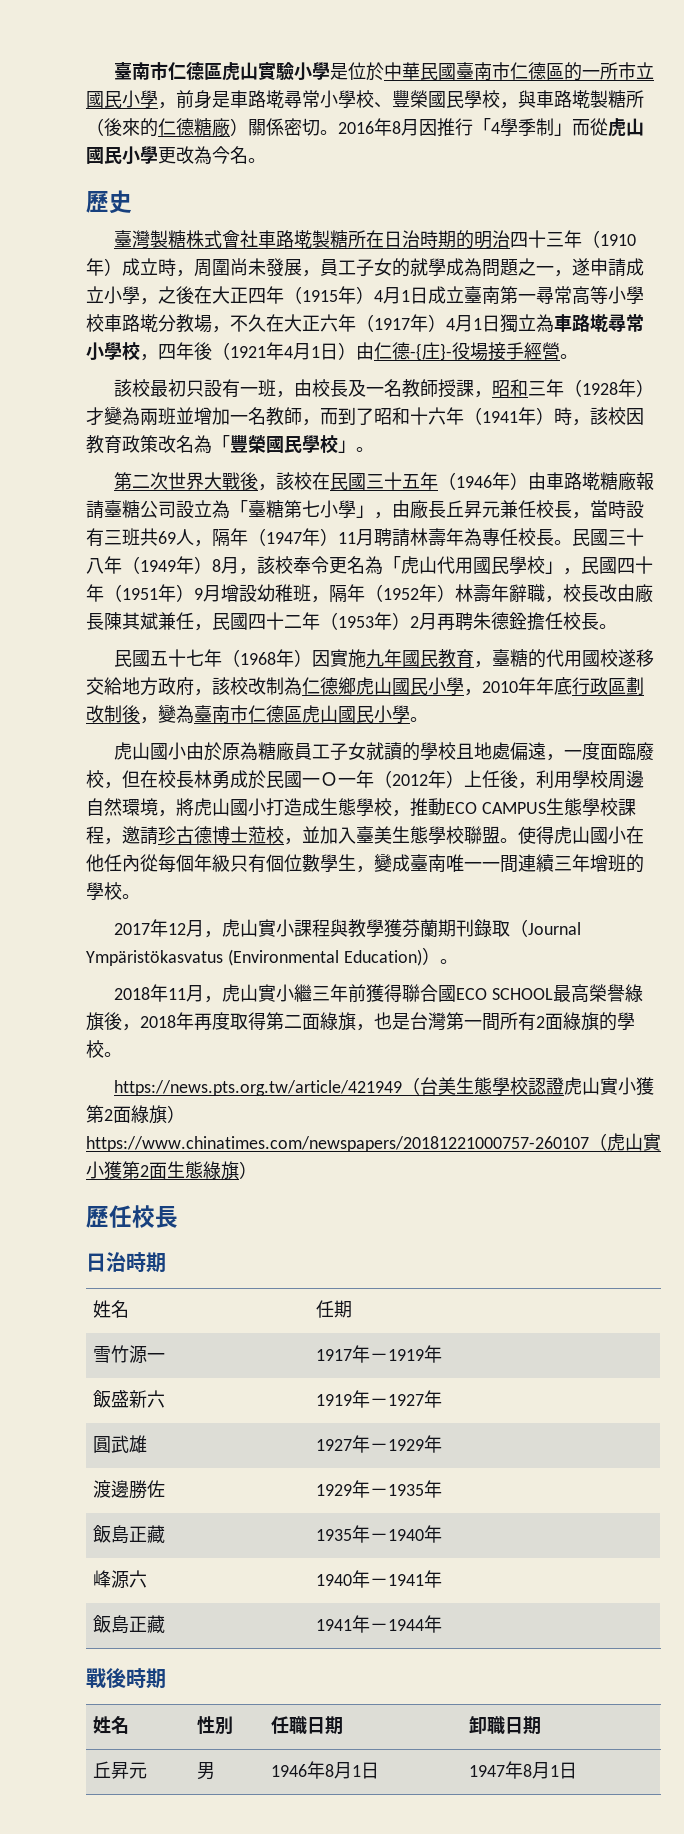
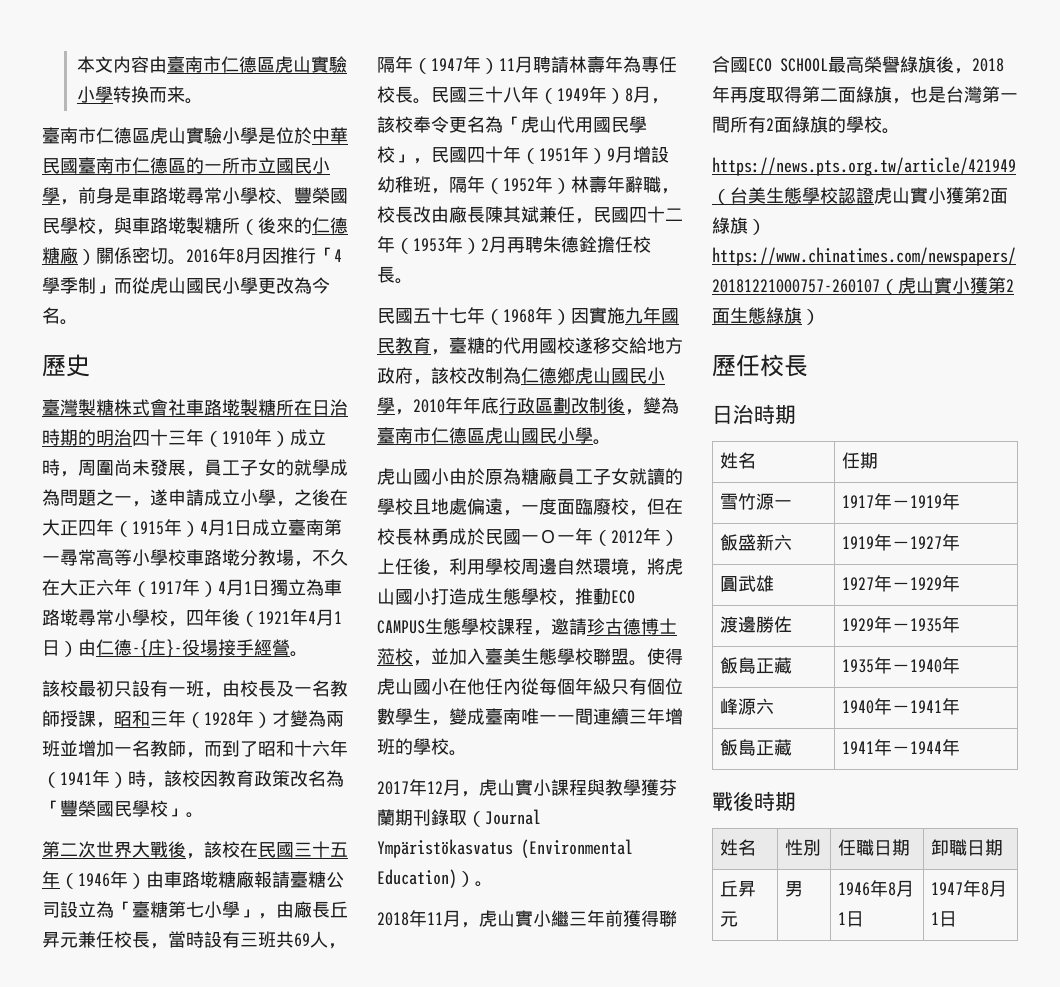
(114, 71) none -> [77,56,348,73] [77,86,204,104] 本文内容由臺南市仁德區虎山實驗小學转换而来。 //

